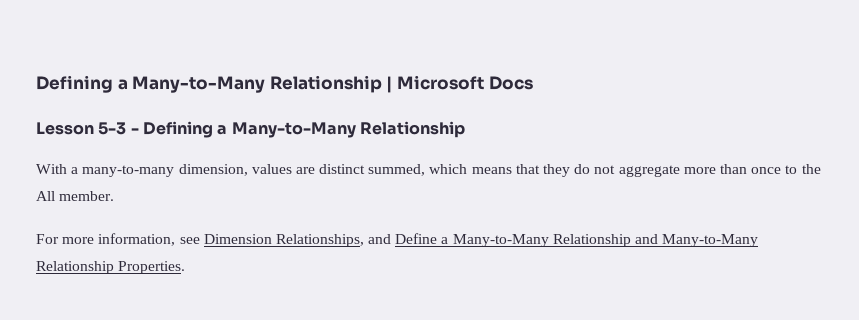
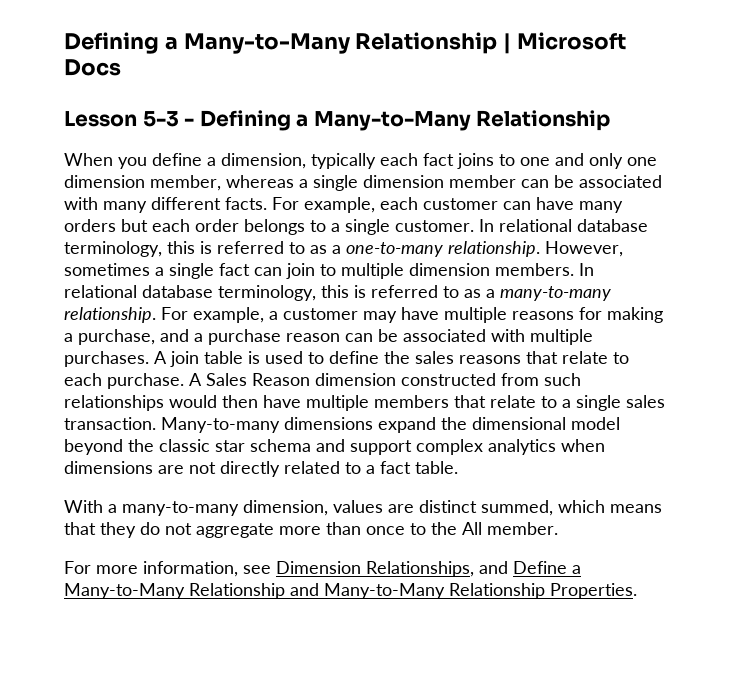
(465, 129) none -> [64,153,657,169] [64,175,662,191] [64,197,623,213] [64,219,648,235] [64,241,623,257] [64,263,594,279] [64,285,611,301] [64,307,663,323] [64,329,593,345] [64,351,629,367] [64,373,581,389] [64,395,665,411] [64,417,620,433] [64,439,605,455] [64,461,458,477] // When you define a dimension, typically each fact joins to one and only one dimension member, whereas a single dimension member can be associated with many different facts. For example, each customer can have many orders but each order belongs to a single customer. In relational database terminology, this is referred to as a one-to-many relationship. However, sometimes a single fact can join to multiple dimension members. In relational database terminology, this is referred to as a many-to-many relationship. For example, a customer may have multiple reasons for making a purchase, and a purchase reason can be associated with multiple purchases. A join table is used to define the sales reasons that relate to each purchase. A Sales Reason dimension constructed from such relationships would then have multiple members that relate to a single sales transaction. Many-to-many dimensions expand the dimensional model beyond the classic star schema and support complex analytics when dimensions are not directly related to a fact table.

